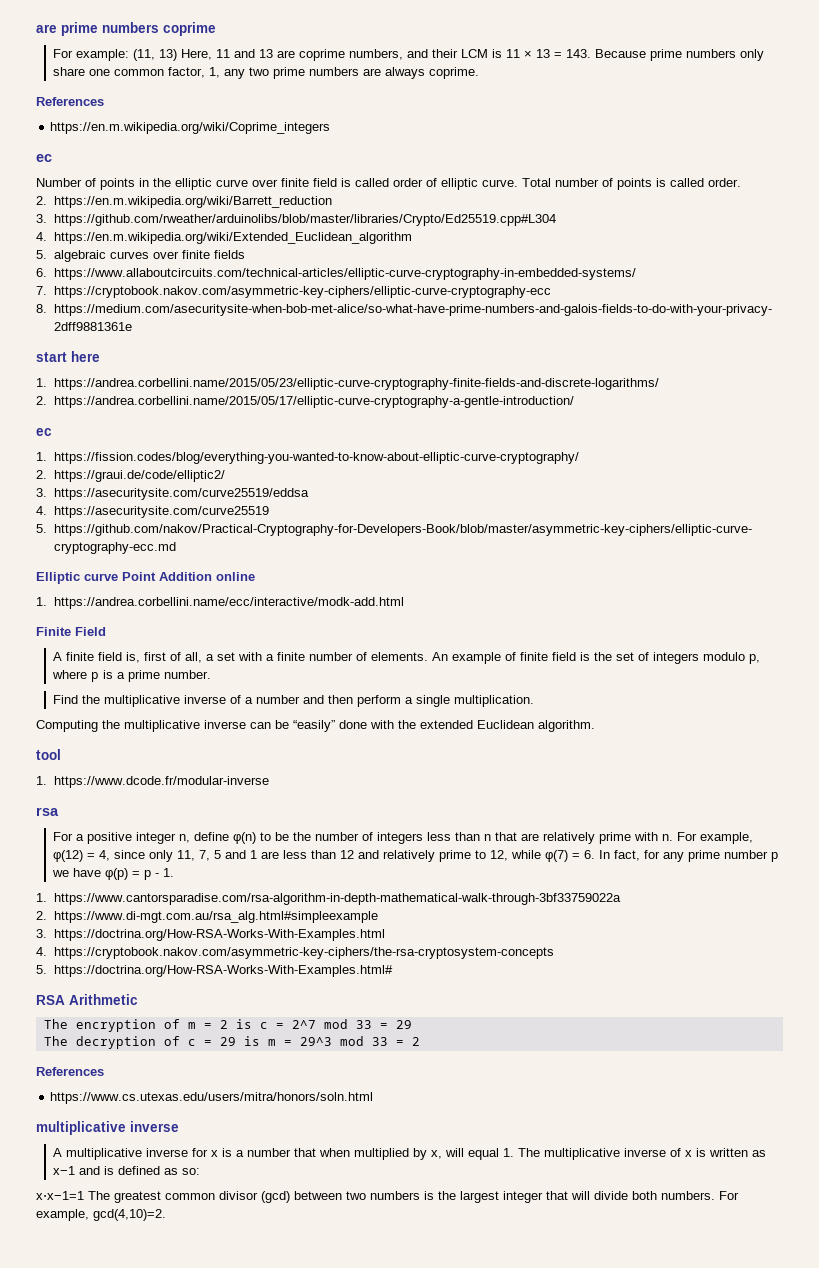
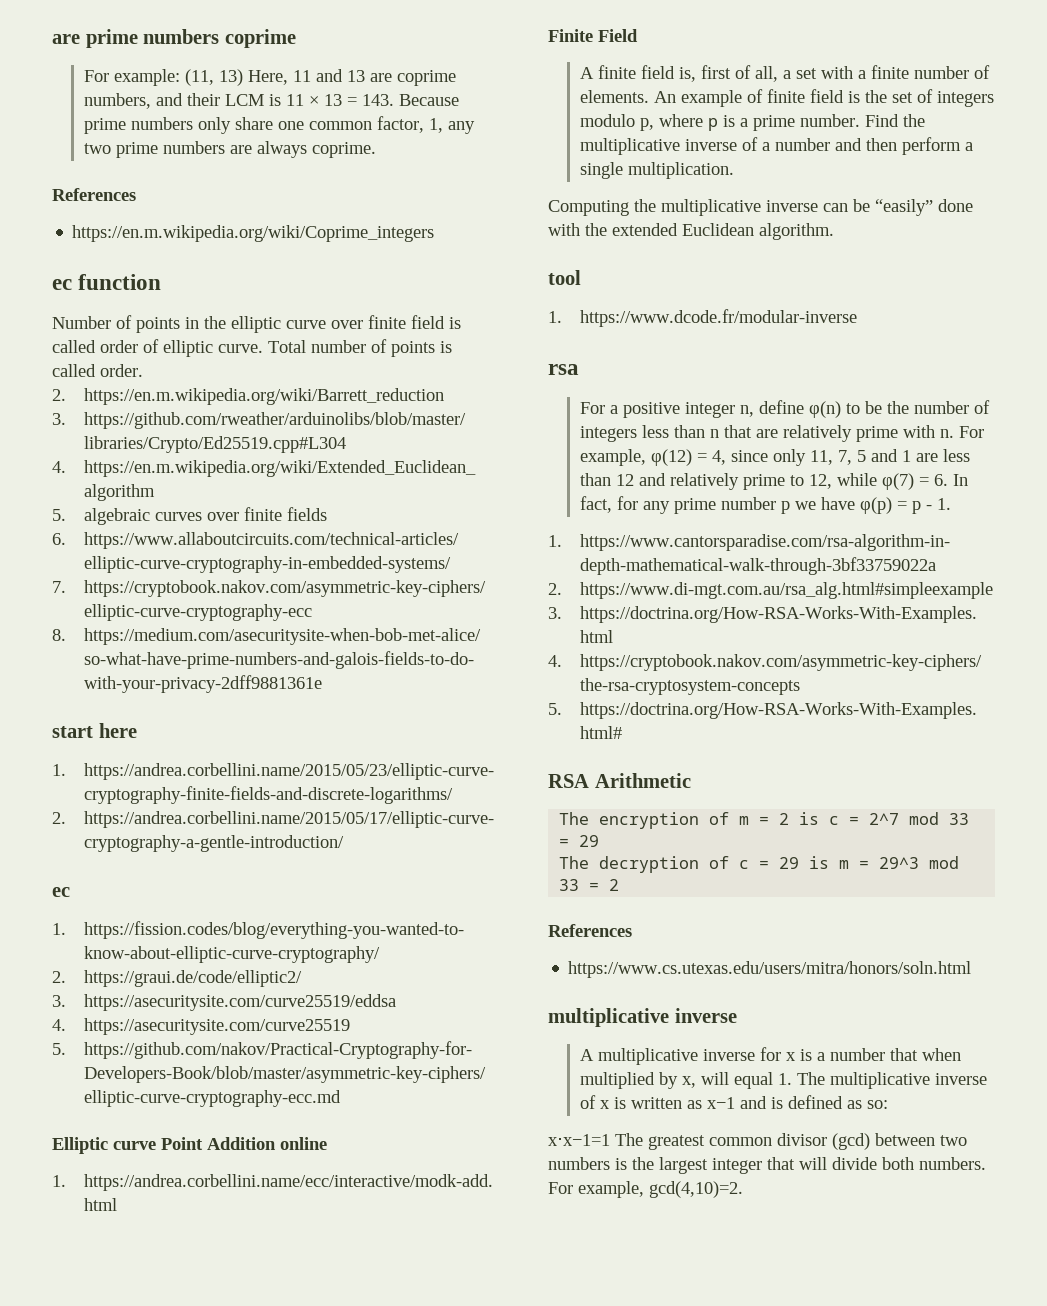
(52, 158) none -> [78,274,162,290] function
(212, 674) // -> (860, 120) none

